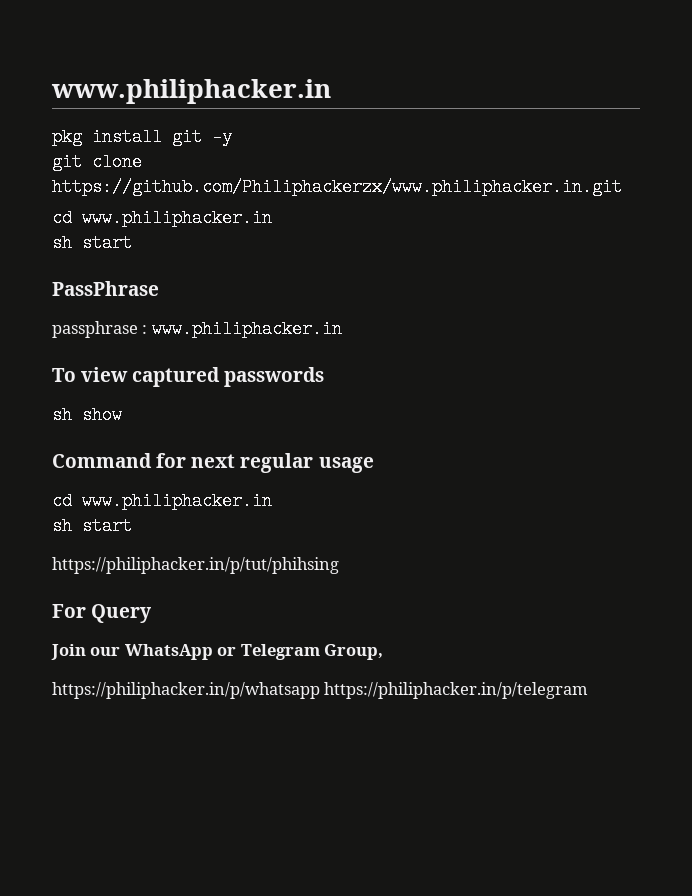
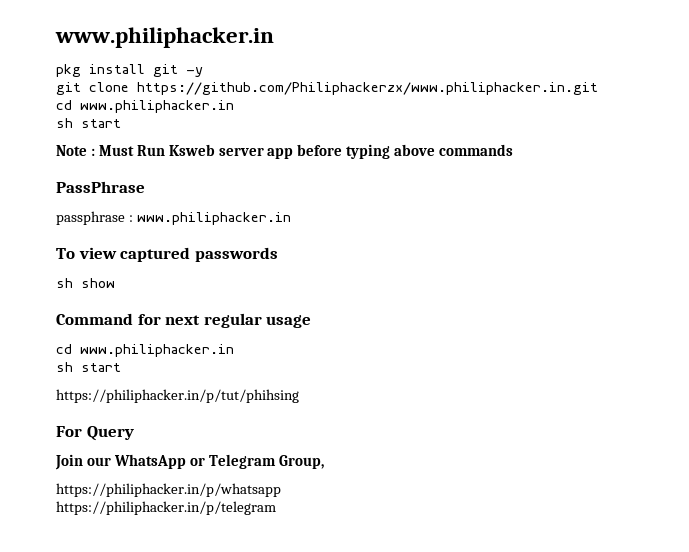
(132, 243) none -> [56,144,514,159] // Note : Must Run Ksweb server app before typing above commands
(320, 690) none -> (281, 490) //

